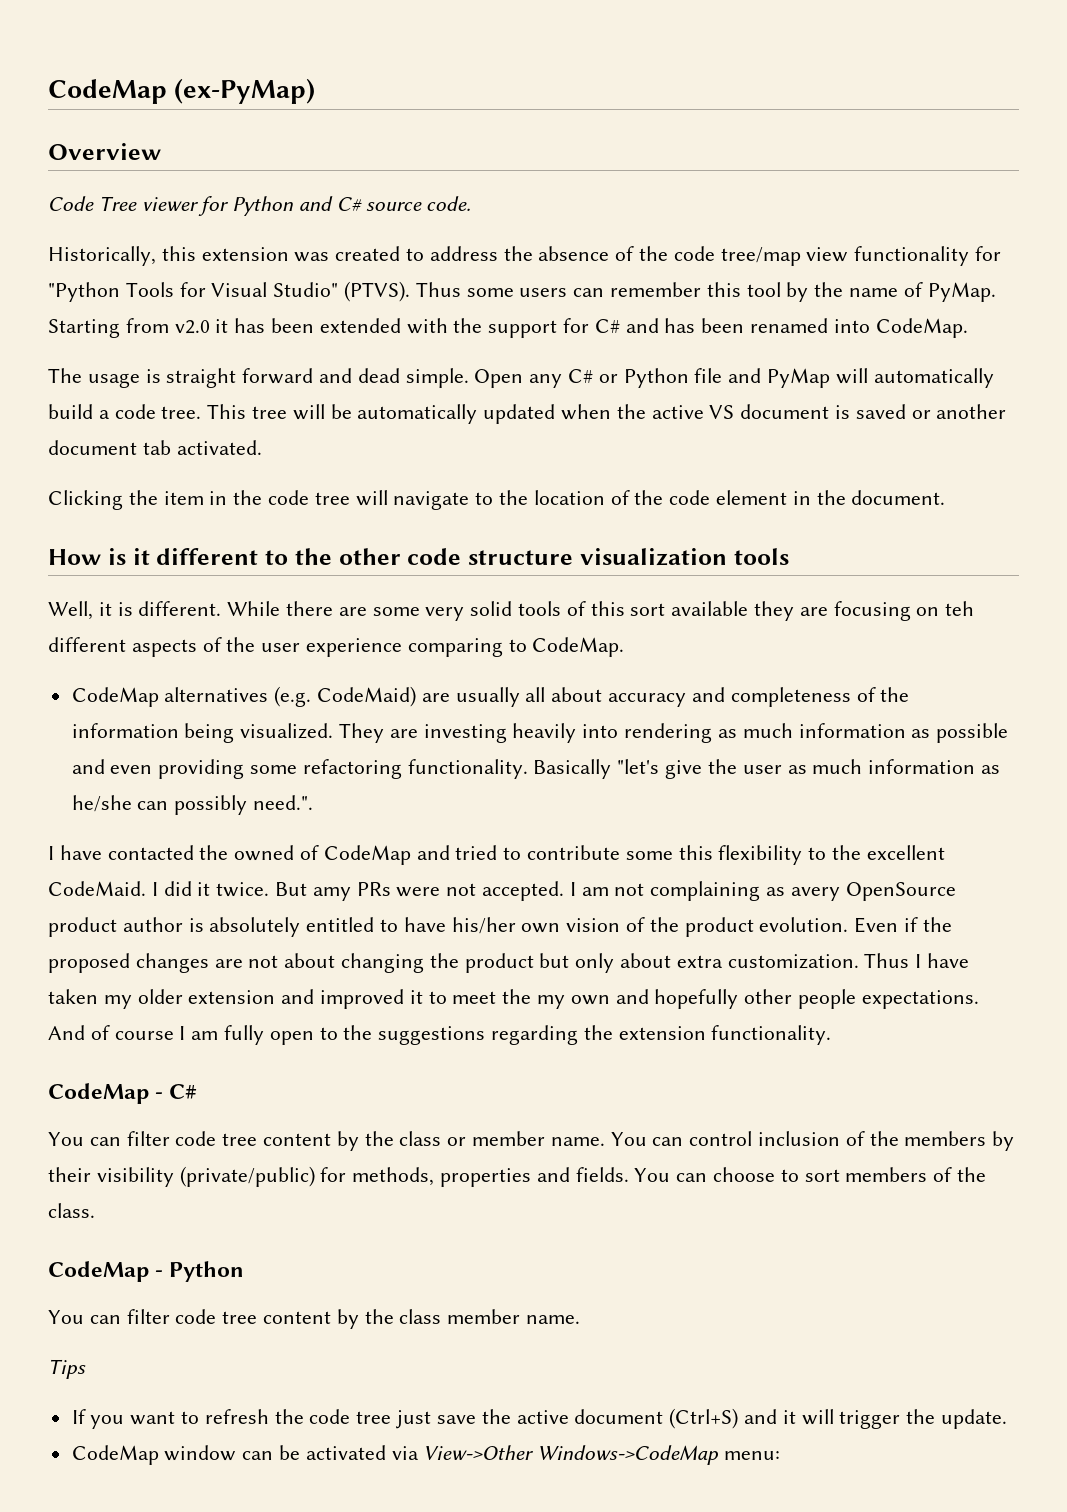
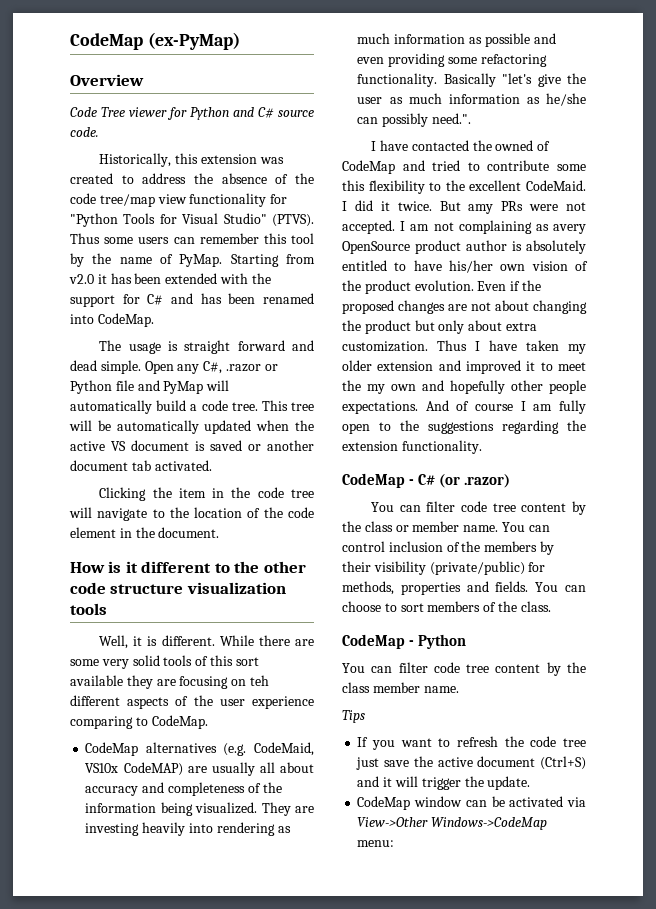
[568,369,594,383] C# -> [203,361,261,374] C#, .razor
[317,686,417,707] CodeMaid) -> [254,742,314,756] [85,762,183,776] CodeMaid, VS10x CodeMAP)
(198, 1091) none -> [439,474,511,488] (or .razor)

